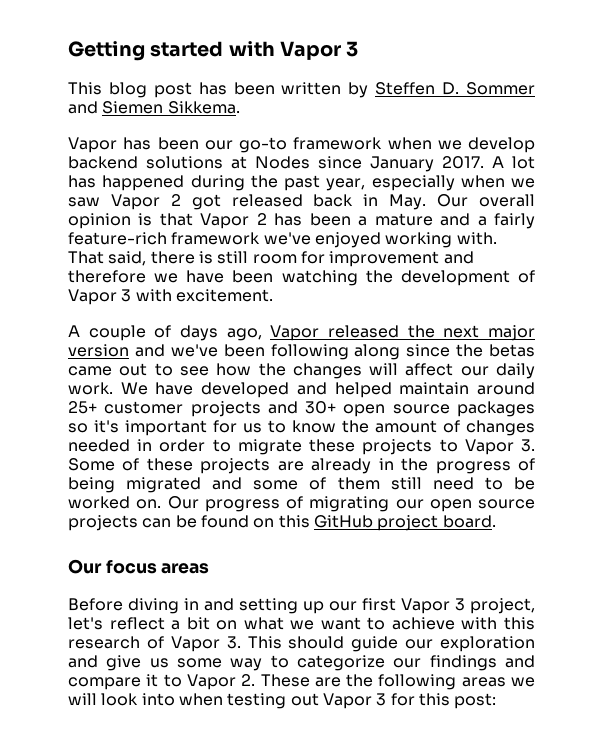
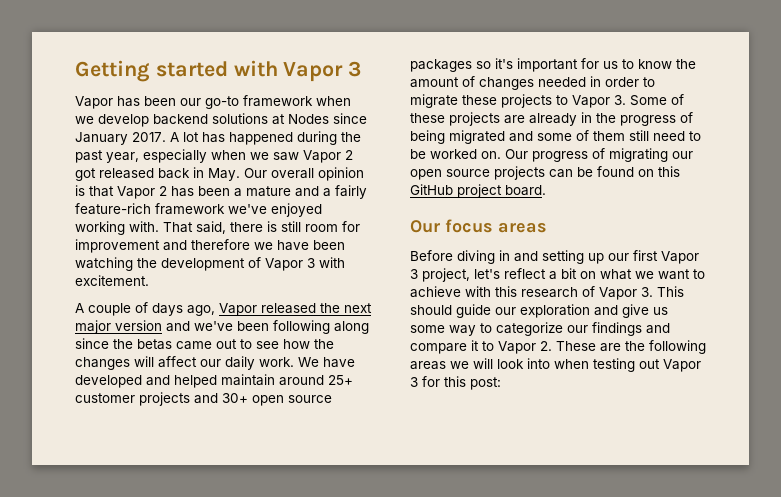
[68,82,536,98] [68,101,240,114] // This blog post has been written by Steffen D. Sommer and Siemen Sikkema. -> (362, 69) none

